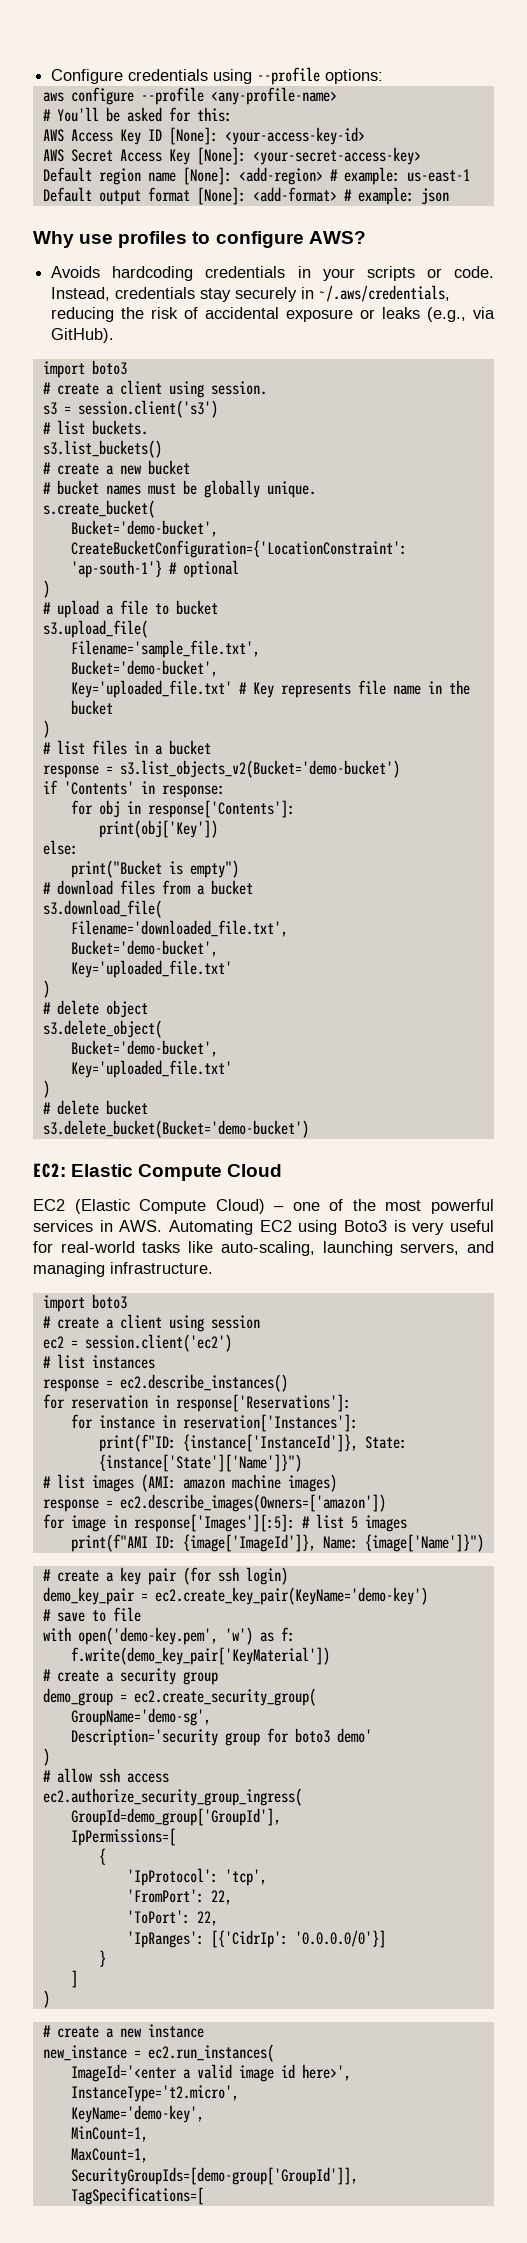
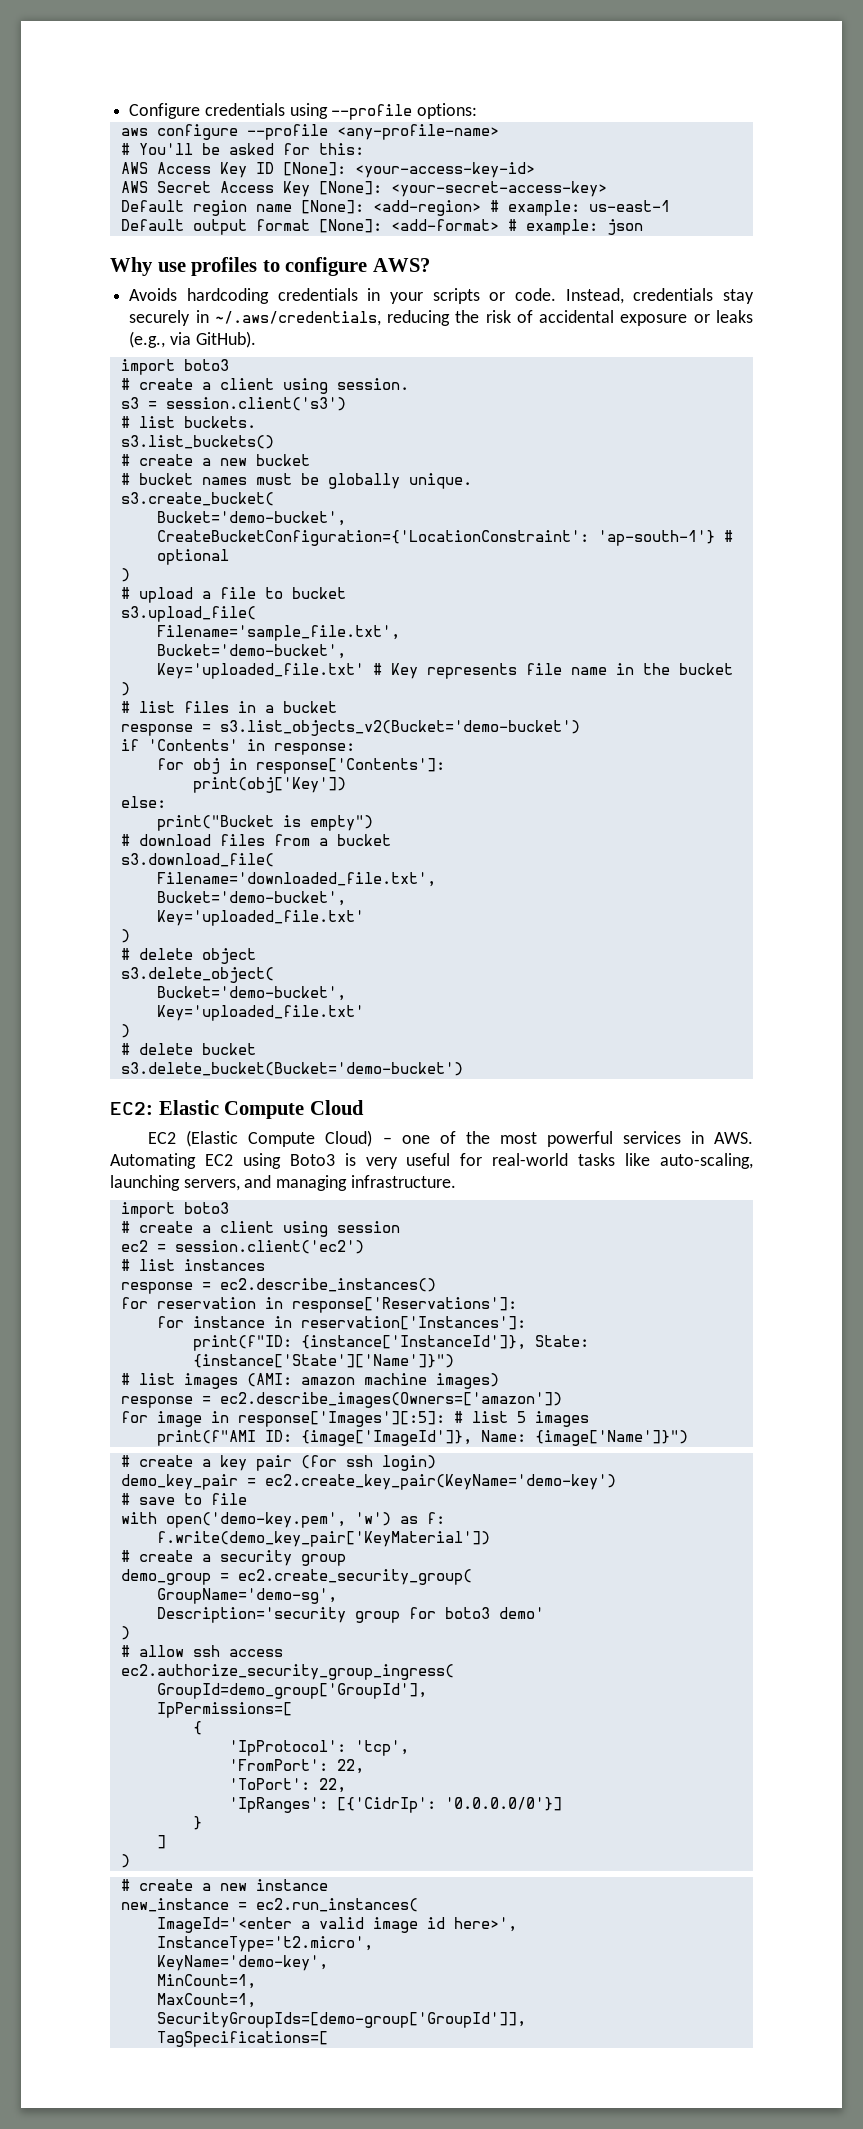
[42,500,155,518] s.create_bucket( -> [120,492,274,506] s3.create_bucket(

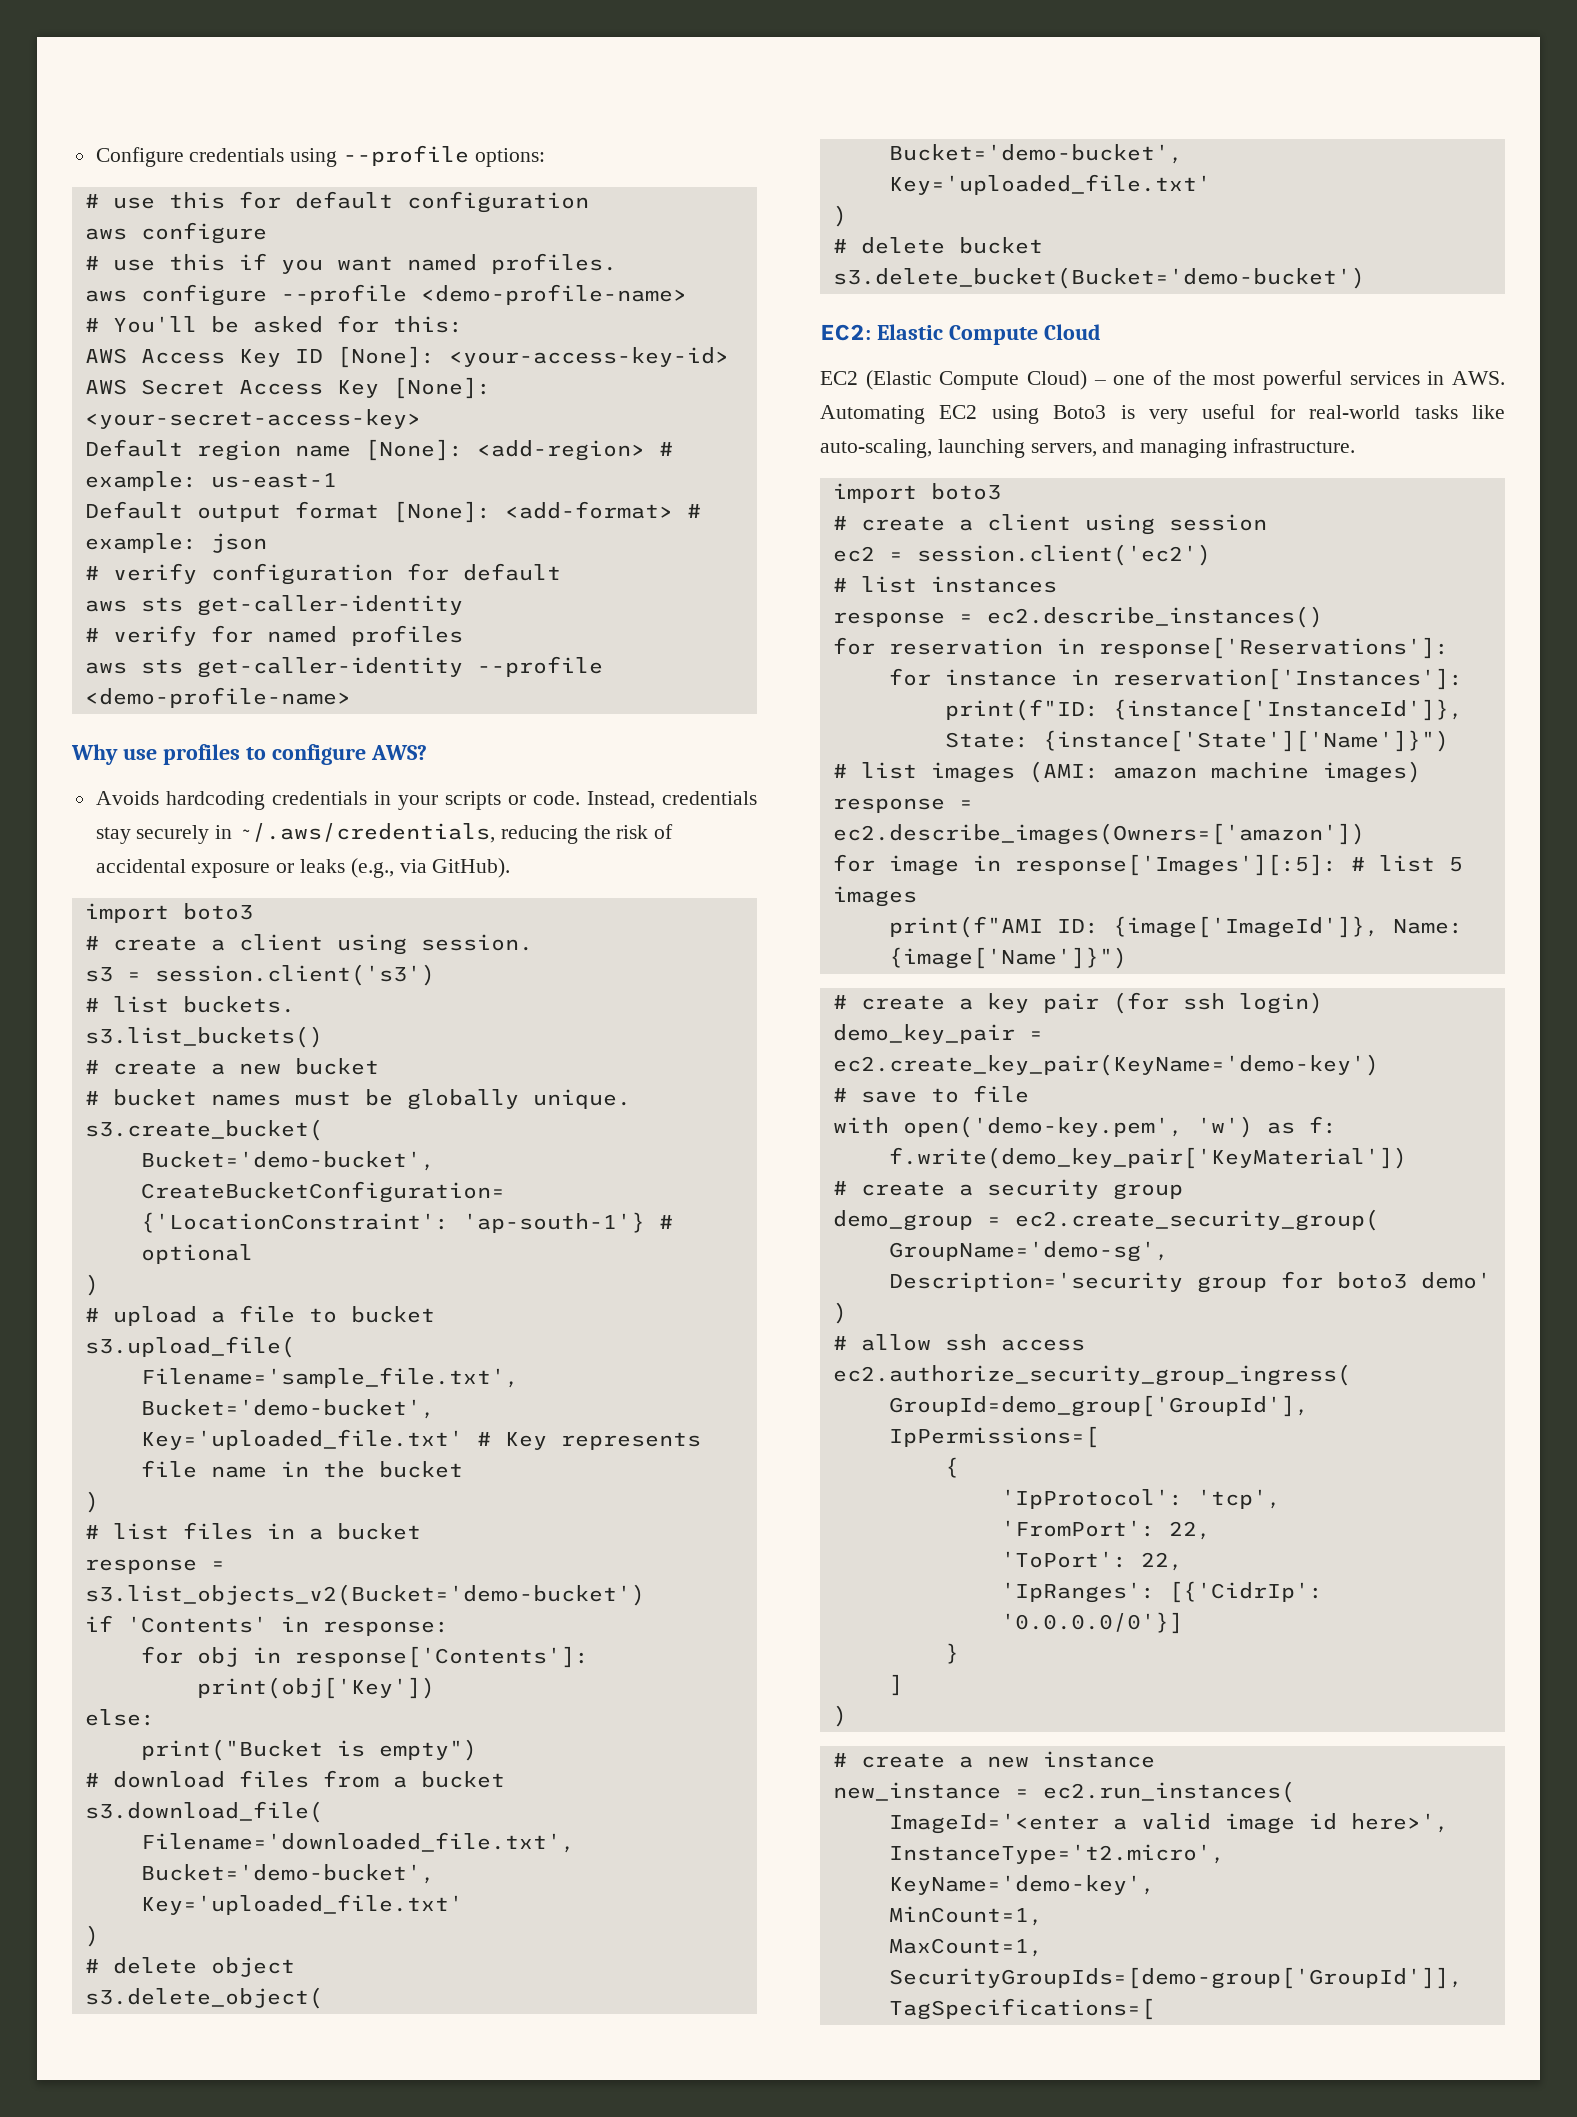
(478, 111) none -> [84,191,589,213] [84,222,267,244] [84,253,617,274] // # use this for default configuration // aws configure // # use this if you want named profiles.
[336,124,499,140] <any-profile-name> -> [420,284,687,305] <demo-profile-name>
(643, 227) none -> [84,563,561,585] [84,595,463,616] [84,625,463,646] [84,656,603,678] [84,687,351,708] // # verify configuration for default // aws sts get-caller-identity // # verify for named profiles // aws sts get-caller-identity --profile <demo-profile-name>

